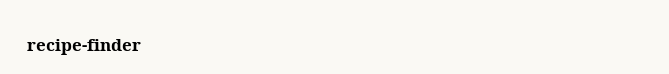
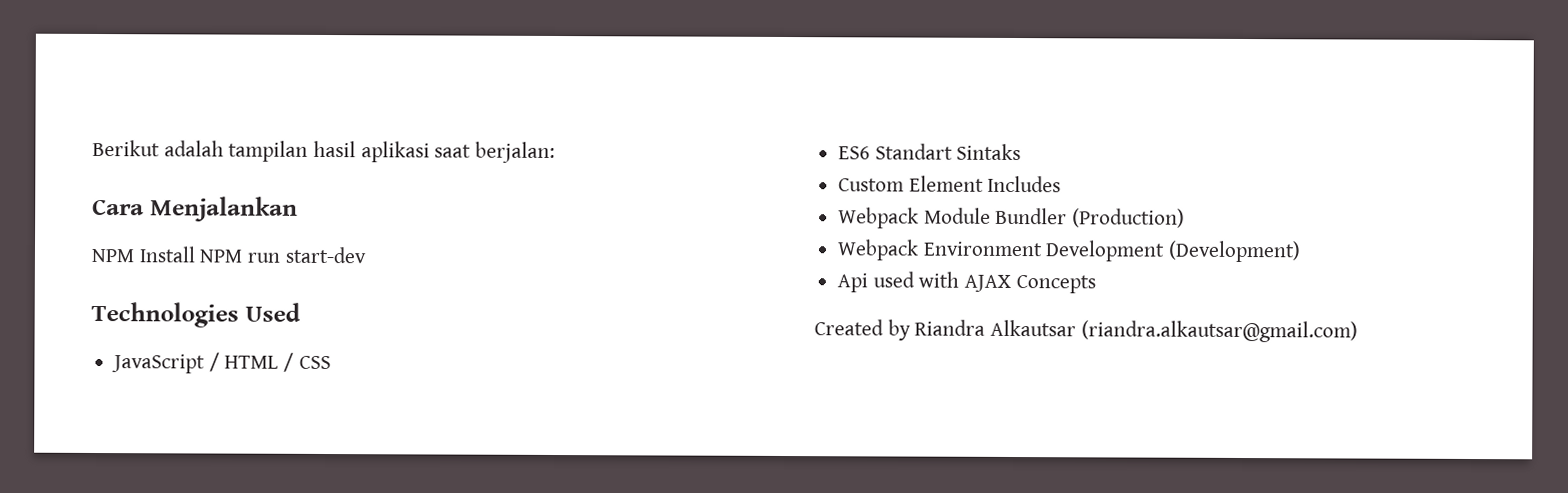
[27,39,141,55] recipe-finder -> [92,139,556,164] [92,196,298,222] [91,246,366,264] [91,301,301,328] [111,352,331,374] [838,143,1022,161] [838,175,1062,193] [838,207,1186,229] [837,239,1302,263] [837,271,1096,294] [814,319,1358,343] Berikut adalah tampilan hasil aplikasi saat berjalan: // Cara Menjalankan // NPM Install NPM run start-dev // Technologies Used // JavaScript / HTML / CSS // ES6 Standart Sintaks // Custom Element Includes // Webpack Module Bundler (Production) // Webpack Environment Development (Development) // Api used with AJAX Concepts // Created by Riandra Alkautsar (riandra.alkautsar@gmail.com)

